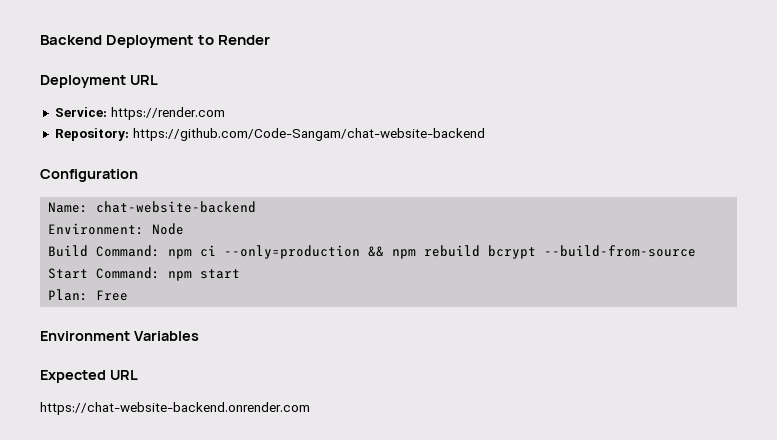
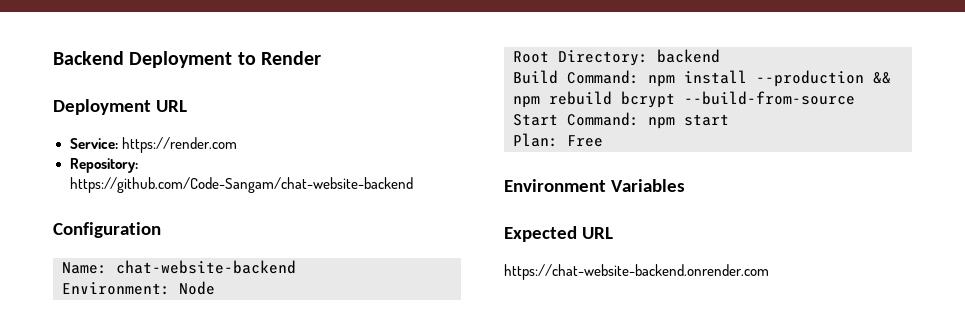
(185, 229) none -> [513,49,720,66] // Root Directory: backend
[200,245,361,259] ci --only=production -> [684,70,864,87] install --production

